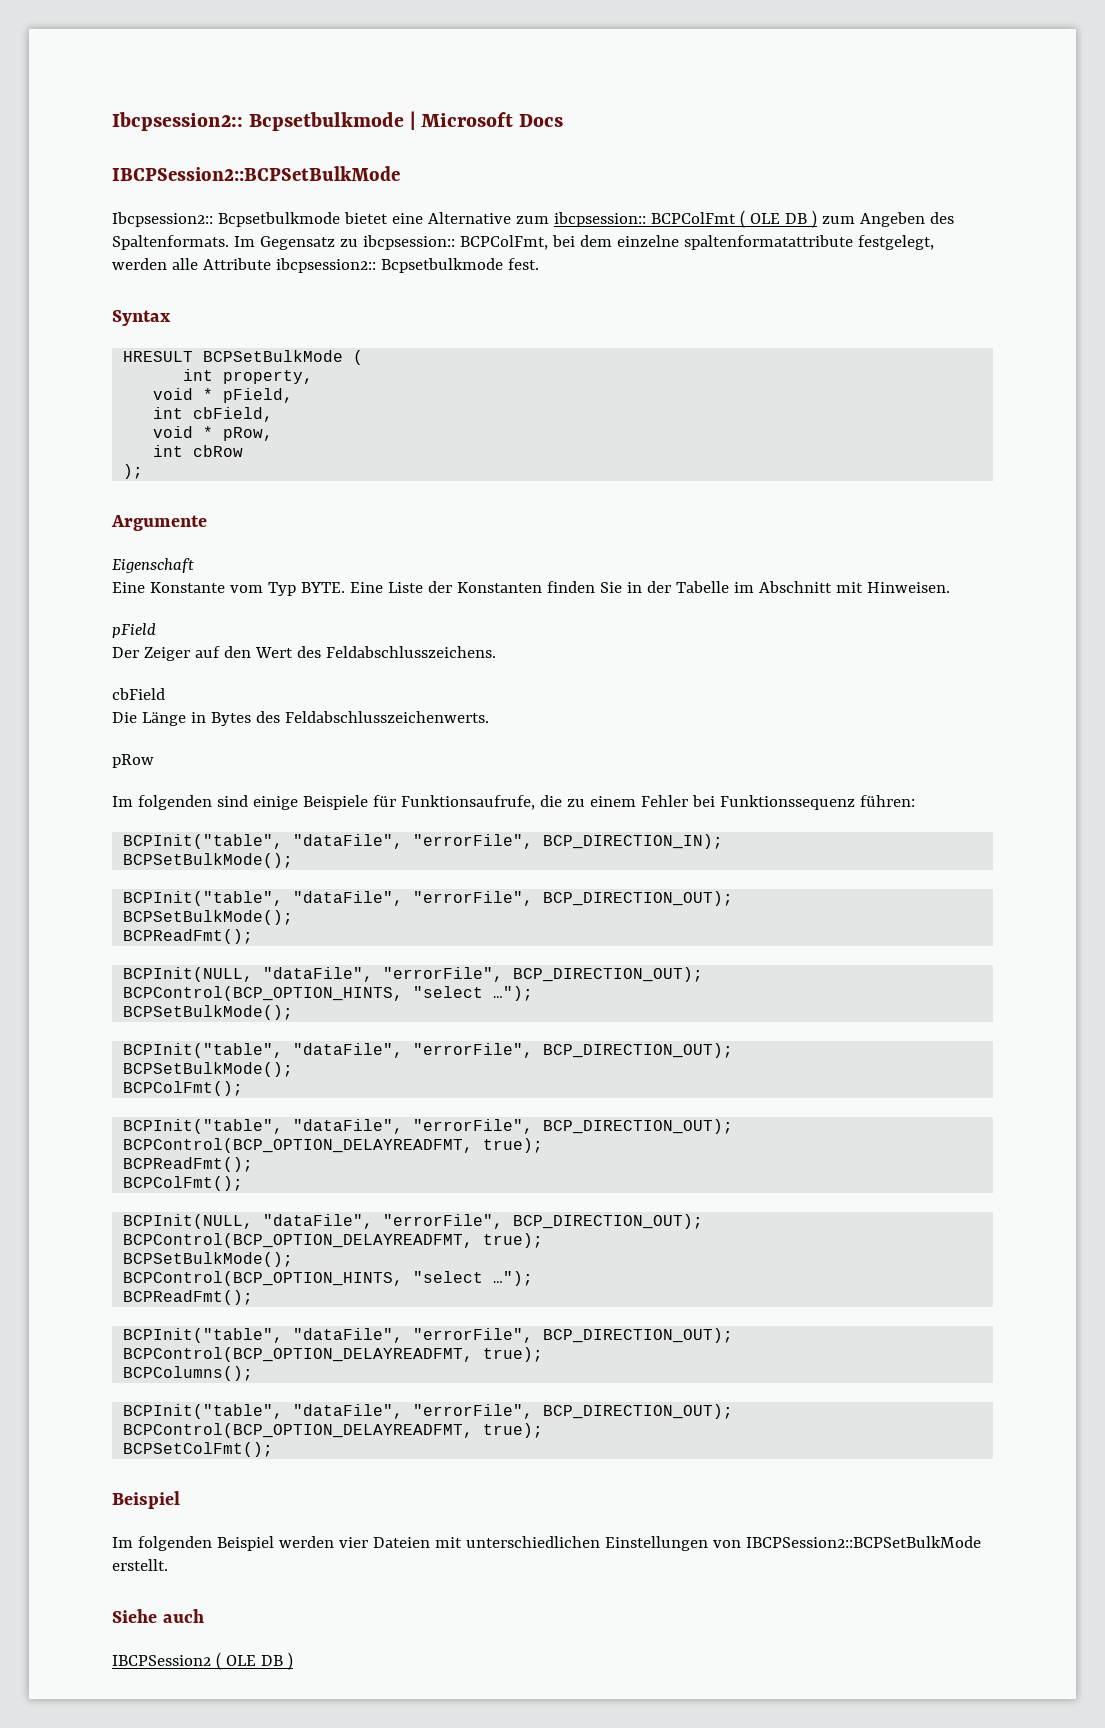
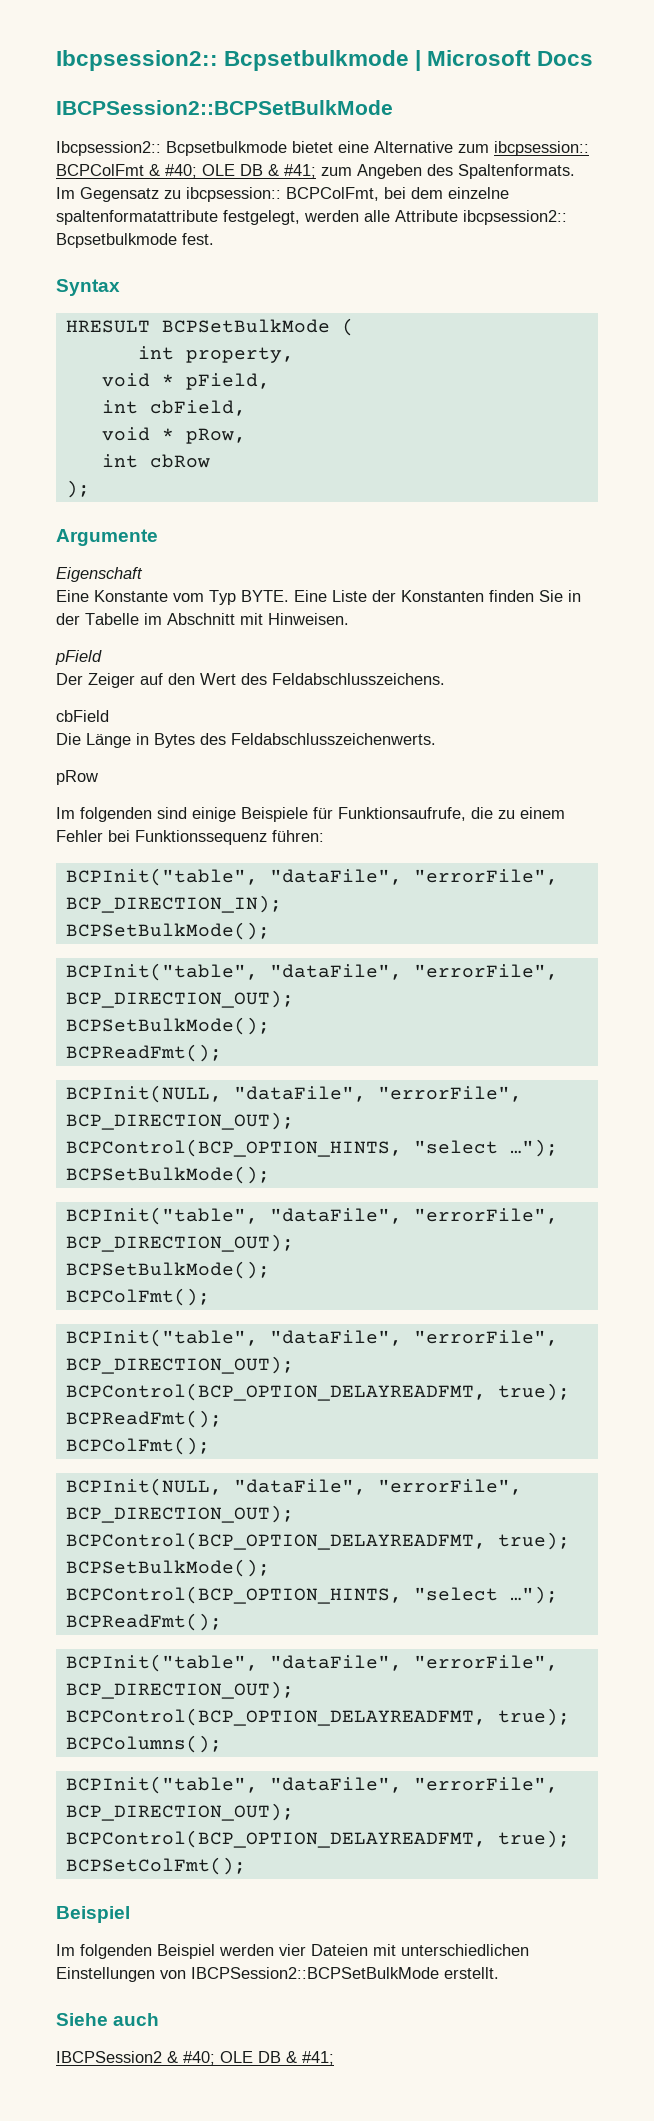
[739,210,817,228] ( OLE DB ) -> [149,164,316,178] & #40; OLE DB & #41;
[215,1652,293,1670] ( OLE DB ) -> [167,2051,334,2065] & #40; OLE DB & #41;

